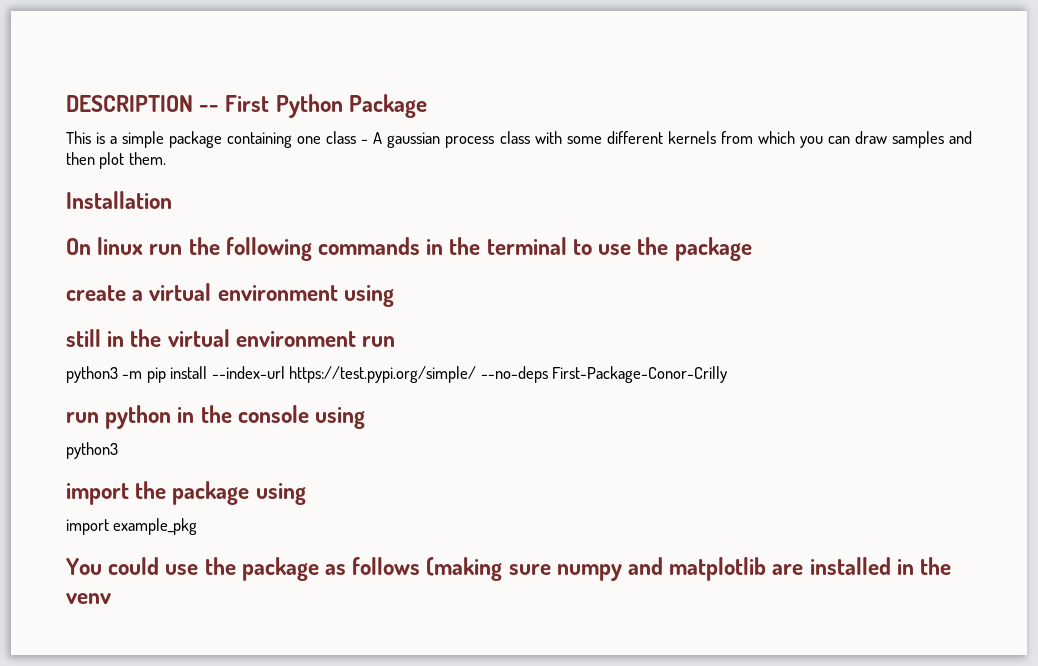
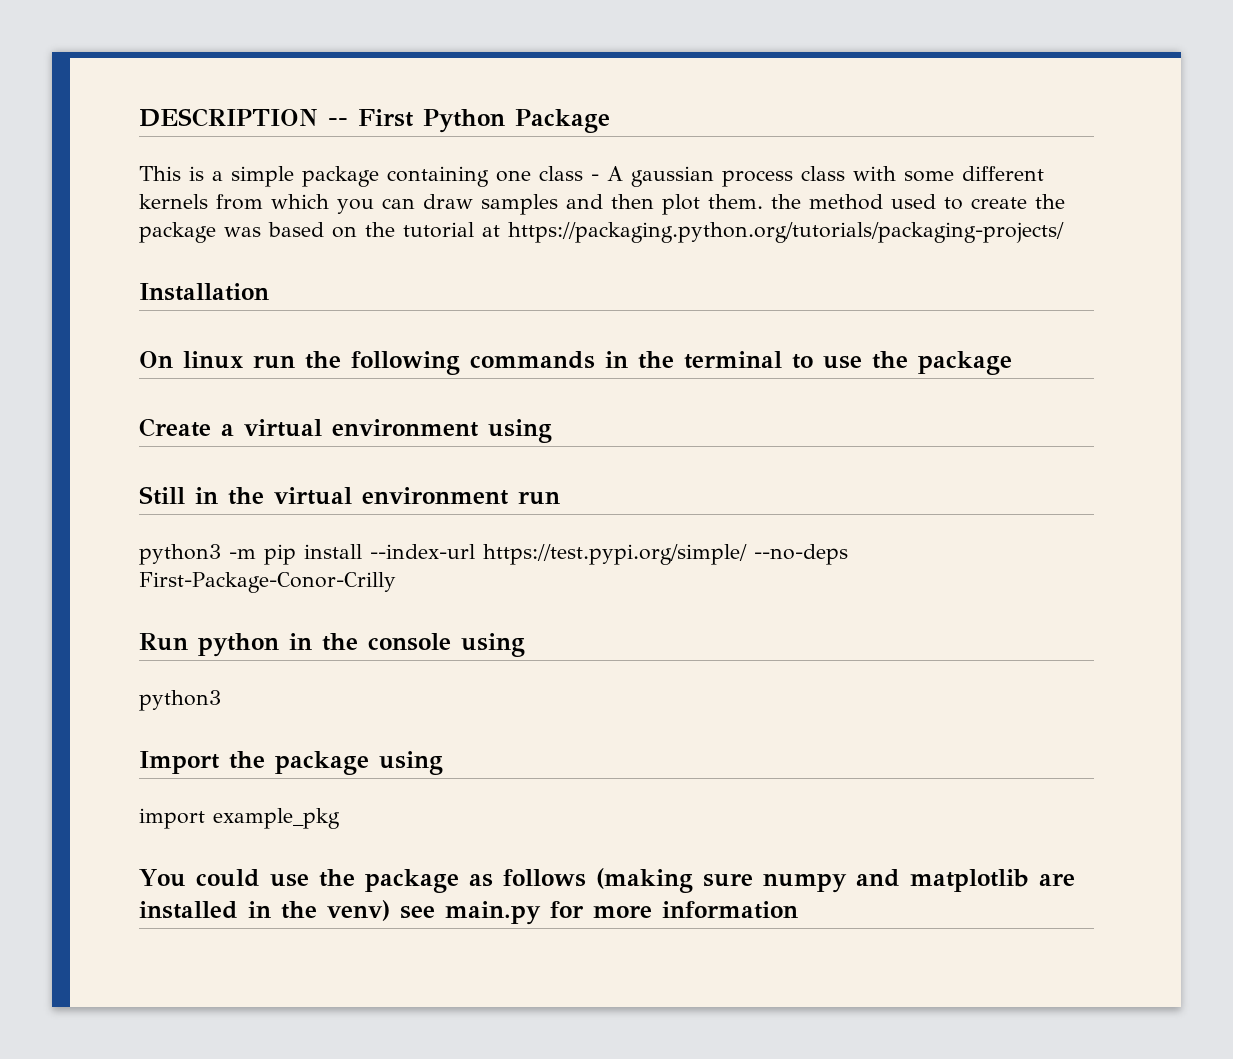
(166, 158) none -> [771,194,1065,210] [139,222,1064,243] the method used to create the package was based on the tutorial at https://packaging.python.org/tutorials/packaging-projects/
[66,285,126,301] create -> [139,418,211,437] Create
[66,329,101,347] still -> [139,486,185,505] Still
[66,412,99,423] run -> [139,633,188,651] Run
[66,483,129,505] import -> [139,751,220,774] Import
[66,593,111,604] venv -> [327,900,798,925] venv) see main.py for more information

